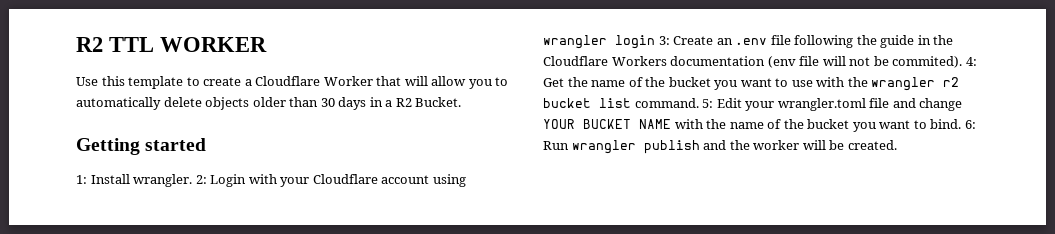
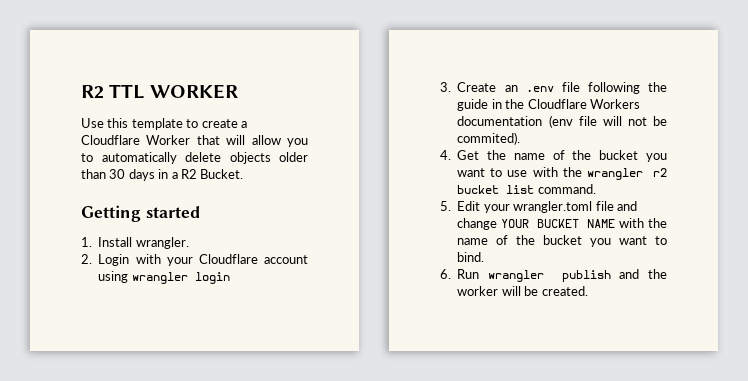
[76,175,87,184] 1: -> [81,237,92,247] 1.
[195,175,207,184] 2: -> [81,254,92,264] // 2.
[658,36,670,45] 3: -> [440,82,451,92] // 3.
[965,57,977,66] 4: -> [440,150,451,160] // 4.
[702,99,714,108] 5: -> [440,201,451,211] // 5.
[964,120,976,129] 6: -> [440,269,451,279] // 6.

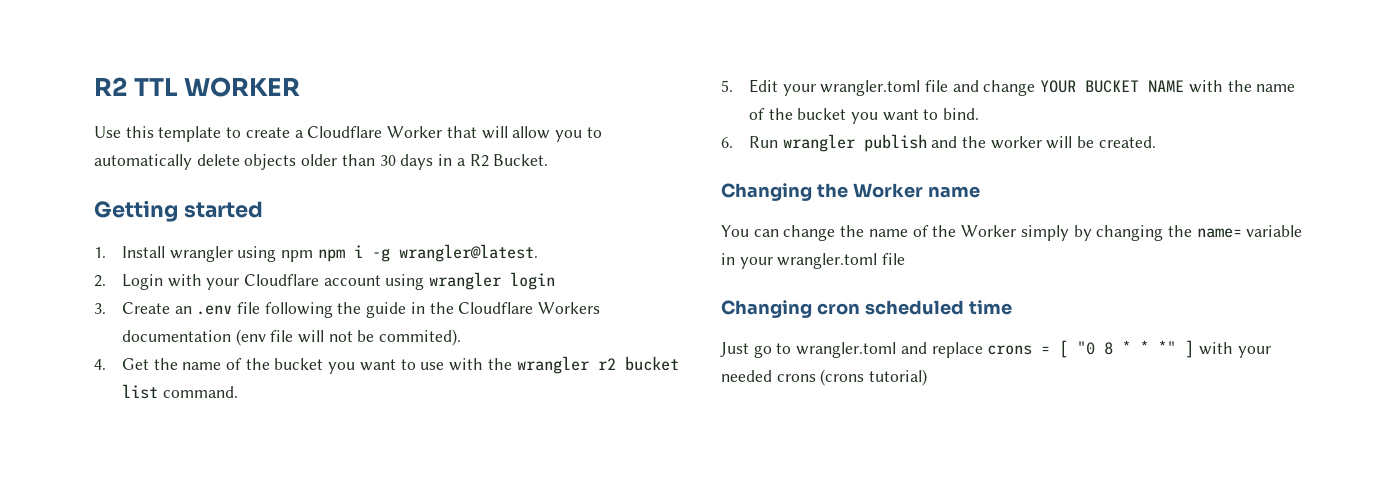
[135,237,189,249] wrangler. -> [169,244,538,262] wrangler using npm npm i -g wrangler@latest.
(588, 291) none -> [721,183,980,201] [721,225,1303,241] [721,253,906,269] [721,300,1012,318] [720,340,1271,358] [721,369,928,386] // Changing the Worker name // You can change the name of the Worker simply by changing the name= variable in your wrangler.toml file // Changing cron scheduled time // Just go to wrangler.toml and replace crons = [ "0 8 * * *" ] with your needed crons (crons tutorial)

